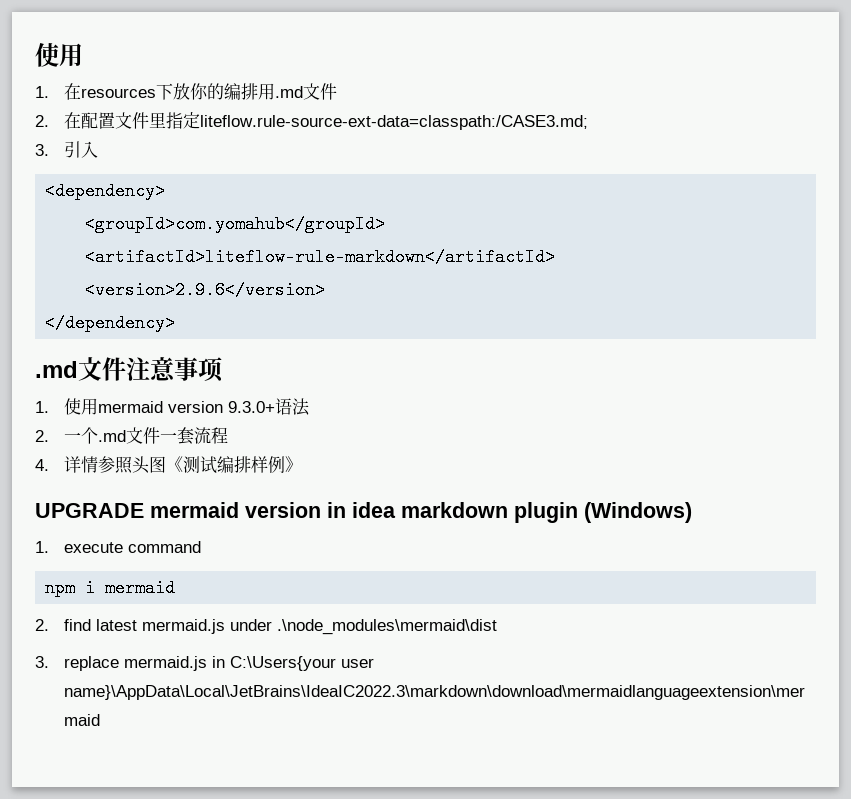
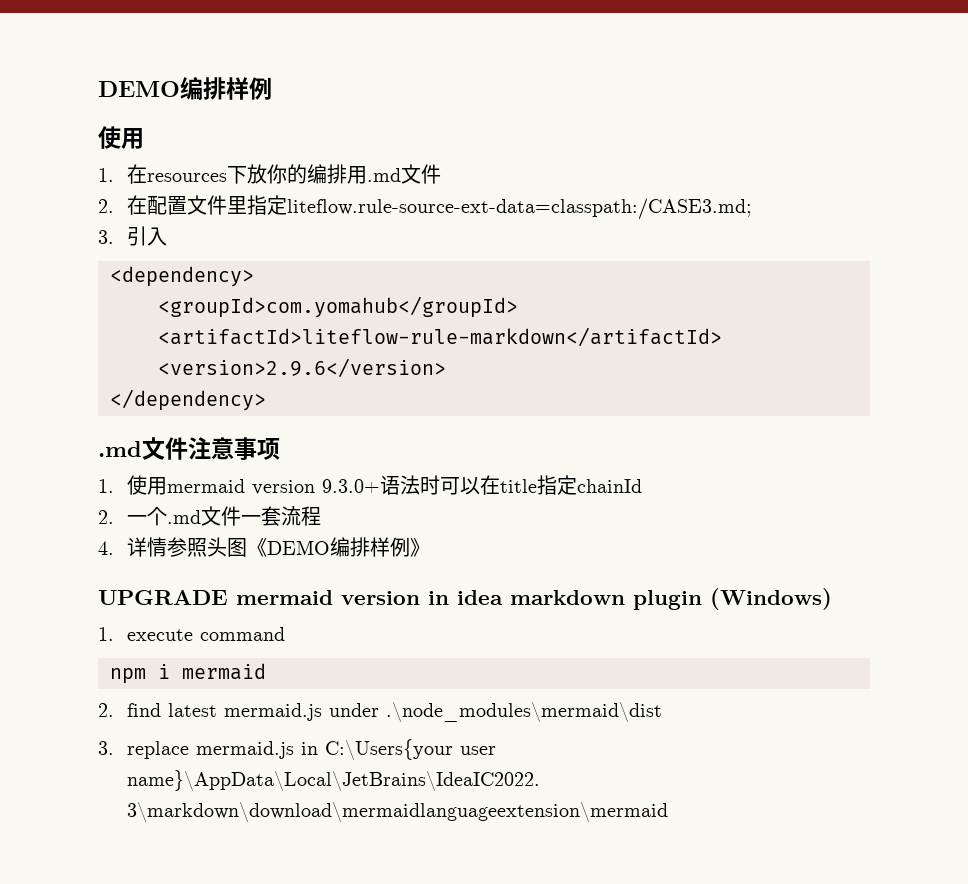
(35, 54) none -> [98,77,272,100] DEMO编排样例 //
(311, 407) none -> [419,475,642,495] 时可以在title指定chainId
[183,456,218,474] 测试 -> [266,540,330,555] DEMO

